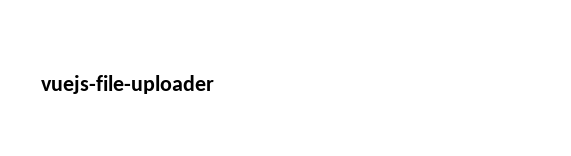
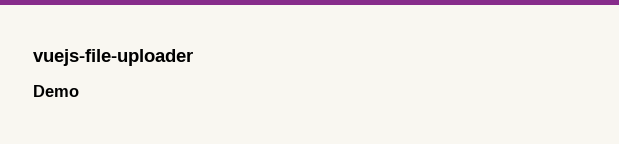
(214, 84) none -> [33,85,79,97] // Demo

